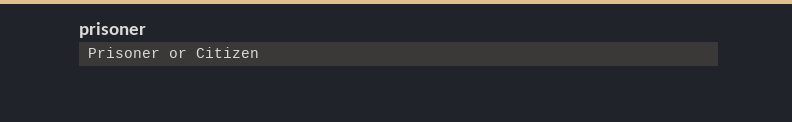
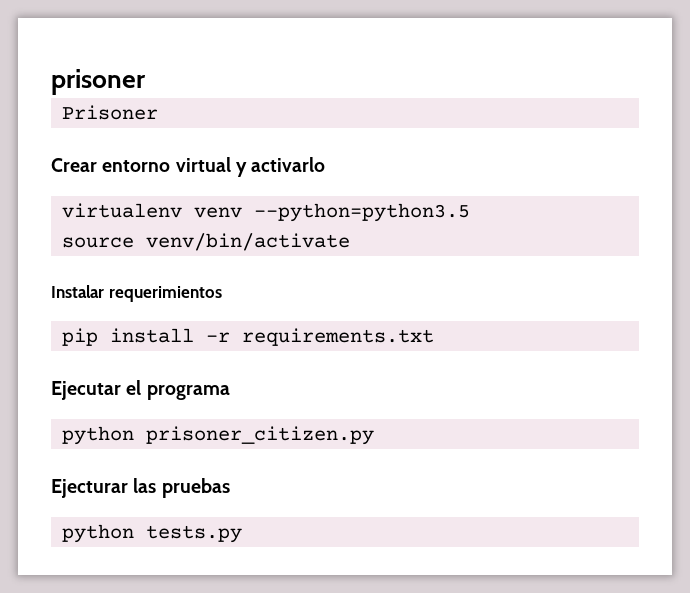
[168,47,259,58] or Citizen -> [51,157,326,177] [61,203,470,222] [61,233,350,251] [51,285,222,302] [61,328,434,346] [51,380,230,400] [61,426,374,445] [51,478,230,498] [61,524,242,543] // Crear entorno virtual y activarlo // virtualenv venv --python=python3.5 // source venv/bin/activate // Instalar requerimientos // pip install -r requirements.txt // Ejecutar el programa // python prisoner_citizen.py // Ejecturar las pruebas // python tests.py

